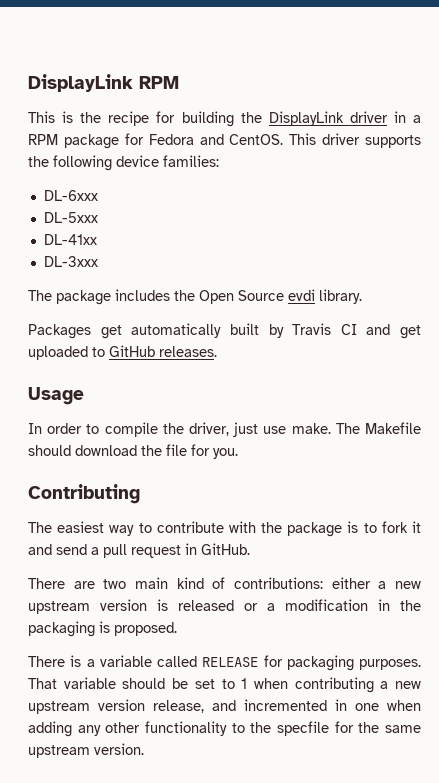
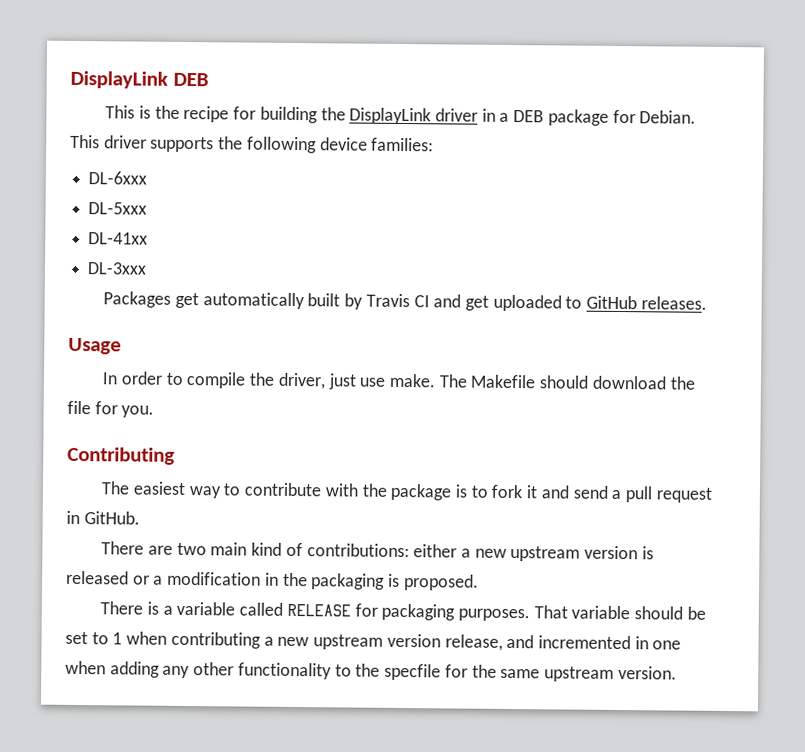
[28,74,179,92] DisplayLink RPM -> [70,70,209,89] DisplayLink DEB
[28,134,58,145] RPM -> [513,110,545,123] DEB
[148,134,284,145] Fedora and CentOS. -> [639,110,697,124] Debian.
[28,289,362,305] // The package includes the Open Source evdi library. -> (148, 268) none

